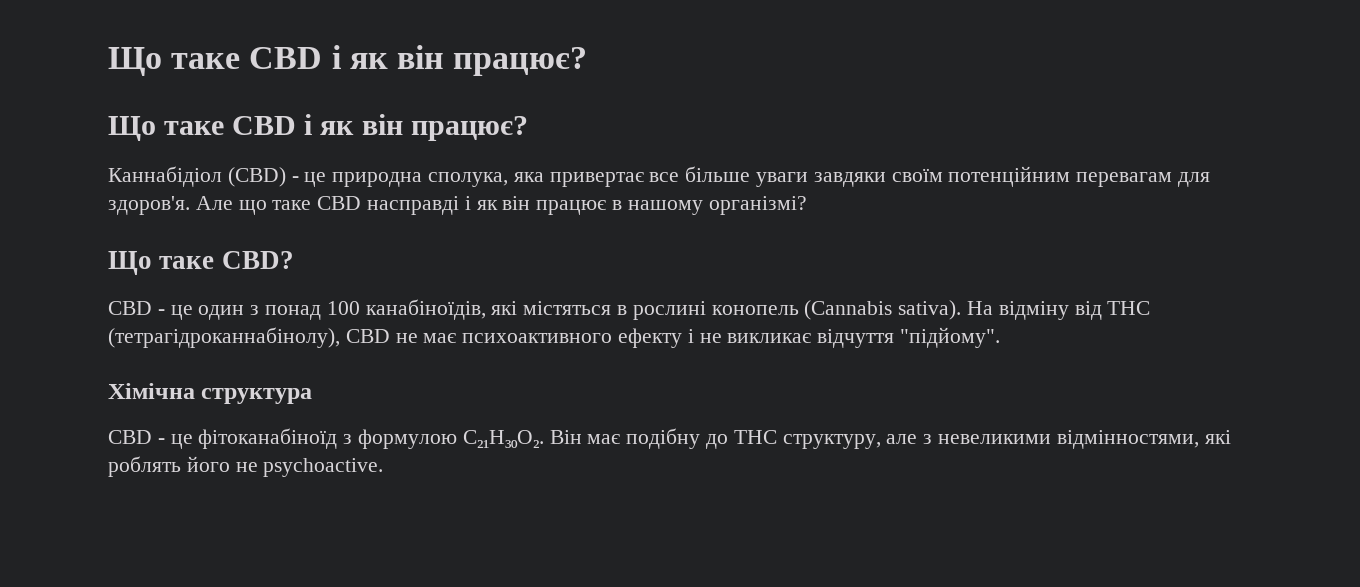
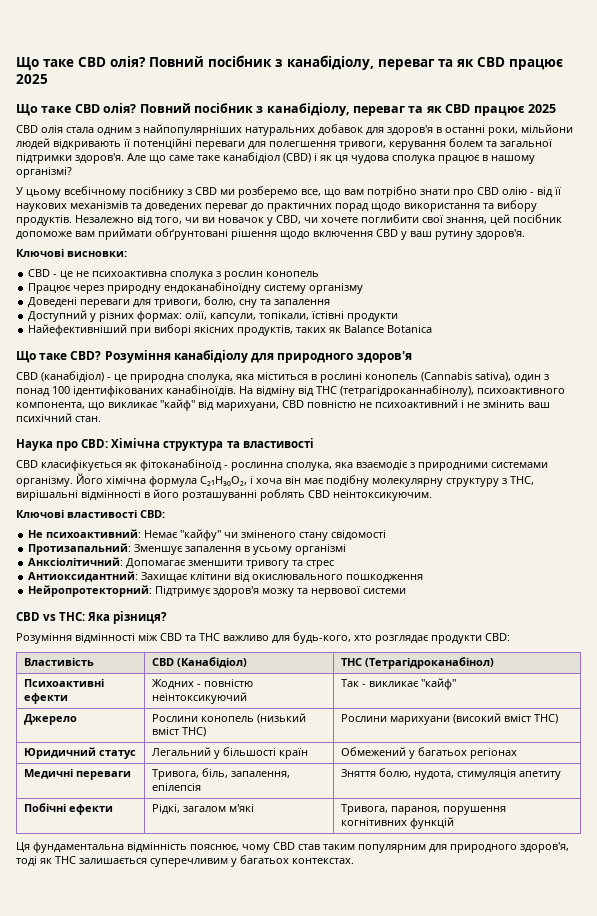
[108,45,588,76] [108,114,528,141] [108,166,286,187] Що таке CBD і як він працює? // Що таке CBD і як він працює? // Каннабідіол (CBD) -> [16,55,563,71] [16,74,48,84] [16,103,556,116] [16,124,573,136] [16,138,552,150] [16,152,535,164] [16,167,72,178] [16,186,561,198] [16,200,537,212] [16,214,562,226] [16,228,525,240] [16,249,127,257] [28,269,320,280] [28,282,364,294] [28,296,331,308] [28,310,399,322] [28,324,433,336] [16,350,412,363] [16,371,104,383] Що таке CBD олія? Повний посібник з канабідіолу, переваг та як CBD працює 2025 // Що таке CBD олія? Повний посібник з канабідіолу, переваг та як CBD працює 2025 // CBD олія стала одним з найпопулярніших натуральних добавок для здоров'я в останні роки, мільйони людей відкривають її потенційні переваги для полегшення тривоги, керування болем та загальної підтримки здоров'я. Але що саме таке канабідіол (CBD) і як ця чудова сполука працює в нашому організмі? // У цьому всебічному посібнику з CBD ми розберемо все, що вам потрібно знати про CBD олію - від її наукових механізмів та доведених переваг до практичних порад щодо використання та вибору продуктів. Незалежно від того, чи ви новачок у CBD, чи хочете поглибити свої знання, цей посібник допоможе вам приймати обґрунтовані рішення щодо включення CBD у ваш рутину здоров'я. // Ключові висновки: // CBD - це не психоактивна сполука з рослин конопель // Працює через природну ендоканабіноїдну систему організму // Доведені переваги для тривоги, болю, сну та запалення // Доступний у різних формах: олії, капсули, топікали, їстівні продукти // Найефективніший при виборі якісних продуктів, таких як Balance Botanica // Що таке CBD? Розуміння канабідіолу для природного здоров'я // CBD (канабідіол)
[549,166,1211,187] [108,196,807,215] [108,251,294,275] [108,299,962,320] привертає все більше уваги завдяки своїм потенційним перевагам для здоров'я. Але що таке CBD насправді і як він працює в нашому організмі? // Що таке CBD? // CBD - це один з понад 100 канабіноїдів, які містяться в рослині конопель (Cannabis sativa). -> [257,372,549,383] [16,385,236,397] міститься в рослині конопель (Cannabis sativa), один з понад 100 ідентифікованих канабіноїдів.
[345,327,1001,348] CBD не має психоактивного ефекту і не викликає відчуття "підйому". // -> [477,388,565,394] [16,399,550,411] [16,413,101,422] [16,439,109,451] психоактивного компонента, що викликає "кайф" від марихуани, CBD повністю не психоактивний і не змінить ваш психічний стан. // Наука про CBD:
[108,428,1231,449] [108,456,384,477] // CBD - це фітоканабіноїд з формулою C₂₁H₃₀O₂. Він має подібну до THC структуру, але з невеликими відмінностями, які роблять його не psychoactive. -> [226,438,314,448] [16,459,548,471] [16,473,534,487] [16,489,432,501] [16,510,165,518] [28,529,387,541] [28,543,347,555] [28,557,335,569] [28,571,424,583] [28,585,407,597] [16,611,168,624] [16,632,510,644] [24,658,95,666] [152,657,248,668] [341,657,495,669] [24,679,105,687] [24,693,69,704] [152,679,254,690] [152,692,248,704] [341,678,457,690] [24,714,78,725] [152,713,307,724] [152,727,207,737] [341,713,559,725] [24,747,137,759] [152,747,309,759] [341,747,518,759] [24,769,132,780] [152,768,291,780] [152,783,202,791] [341,768,562,780] [24,803,114,815] [152,804,255,815] [341,804,507,815] [341,817,455,829] [16,842,569,853] [16,855,354,867] та властивості // CBD класифікується як фітоканабіноїд - рослинна сполука, яка взаємодіє з природними системами організму. Його хімічна формула C₂₁H₃₀O₂, і хоча він має подібну молекулярну структуру з THC, вирішальні відмінності в його розташуванні роблять CBD неінтоксикуючим. // Ключові властивості CBD: // Не психоактивний: Немає "кайфу" чи зміненого стану свідомості // Протизапальний: Зменшує запалення в усьому організмі // Анксіолітичний: Допомагає зменшити тривогу та стрес // Антиоксидантний: Захищає клітини від окислювального пошкодження // Нейропротекторний: Підтримує здоров'я мозку та нервової системи // CBD vs THC: Яка різниця? // Розуміння відмінності між CBD та THC важливо для будь-кого, хто розглядає продукти CBD: // Властивість | CBD (Канабідіол) | THC (Тетрагідроканабінол) // Психоактивні ефекти | Жодних - повністю неінтоксикуючий | Так - викликає "кайф" // Джерело | Рослини конопель (низький вміст THC) | Рослини марихуани (високий вміст THC) // Юридичний статус | Легальний у більшості країн | Обмежений у багатьох регіонах // Медичні переваги | Тривога, біль, запалення, епілепсія | Зняття болю, нудота, стимуляція апетиту // Побічні ефекти | Рідкі, загалом м'які | Тривога, параноя, порушення когнітивних функцій // Ця фундаментальна відмінність пояснює, чому CBD став таким популярним для природного здоров'я, тоді як THC залишається суперечливим у багатьох контекстах.

